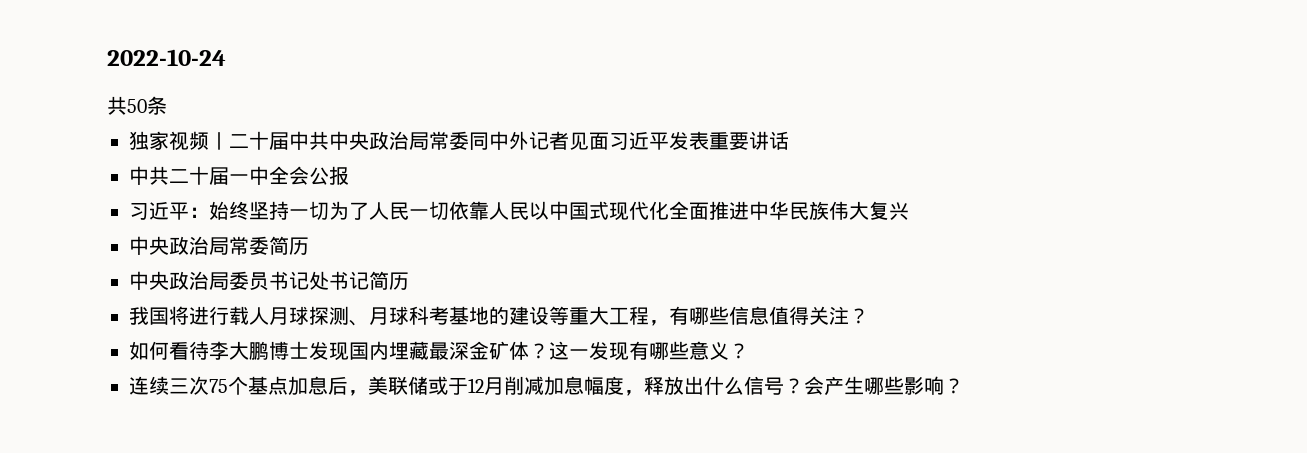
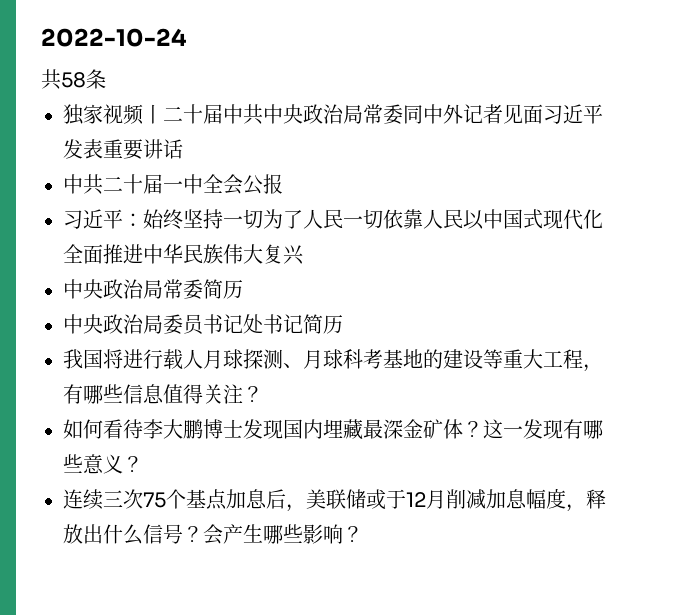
[127,99,147,113] 50 -> [61,72,86,88] 58

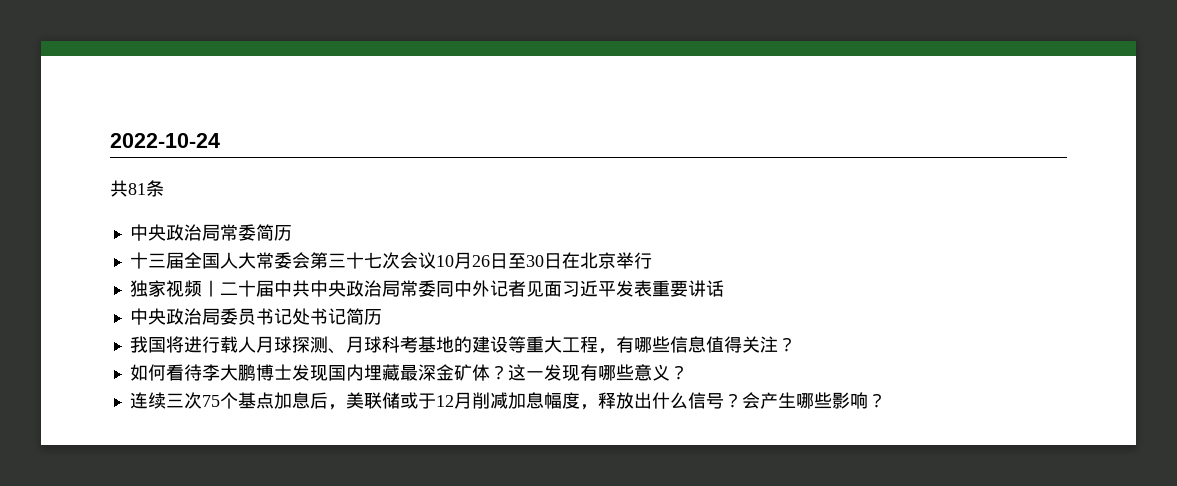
[61,72,86,88] 58 -> [128,183,146,195] 81
(106, 79) none -> [129,224,292,241] [129,252,652,269] // 中央政治局常委简历 // 十三届全国人大常委会第三十七次会议10月26日至30日在北京举行
[63,174,283,195] [63,209,603,230] [63,244,304,265] [63,279,243,300] // 中共二十届一中全会公报 // 习近平：始终坚持一切为了人民一切依靠人民以中国式现代化全面推进中华民族伟大复兴 // 中央政治局常委简历 -> (724, 288) none

